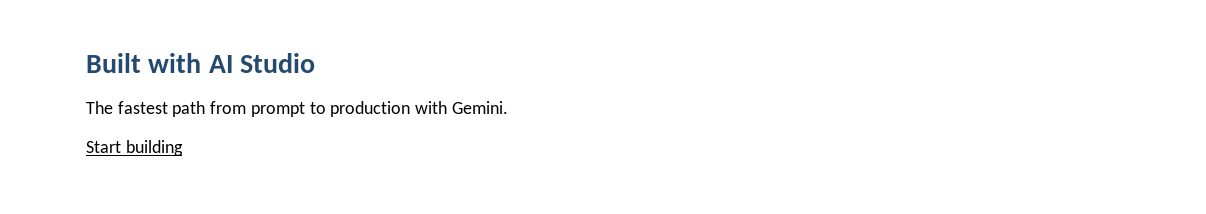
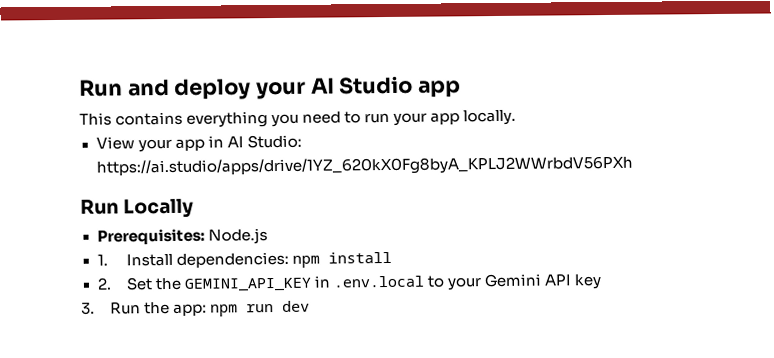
[86,53,316,73] [86,101,508,117] [86,140,183,156] Built with AI Studio // The fastest path from prompt to production with Gemini. // Start building -> [79,75,462,100] [79,109,517,128] [95,134,302,153] [95,155,633,177] [80,198,195,219] [96,228,268,245] [96,251,392,268] [96,273,603,292] [81,300,311,317] Run and deploy your AI Studio app // This contains everything you need to run your app locally. // View your app in AI Studio: https://ai.studio/apps/drive/1YZ_620kX0Fg8byA_KPLJ2WWrbdV56PXh // Run Locally // Prerequisites: Node.js // 1. Install dependencies: npm install // 2. Set the GEMINI_API_KEY in .env.local to your Gemini API key // 3. Run the app: npm run dev

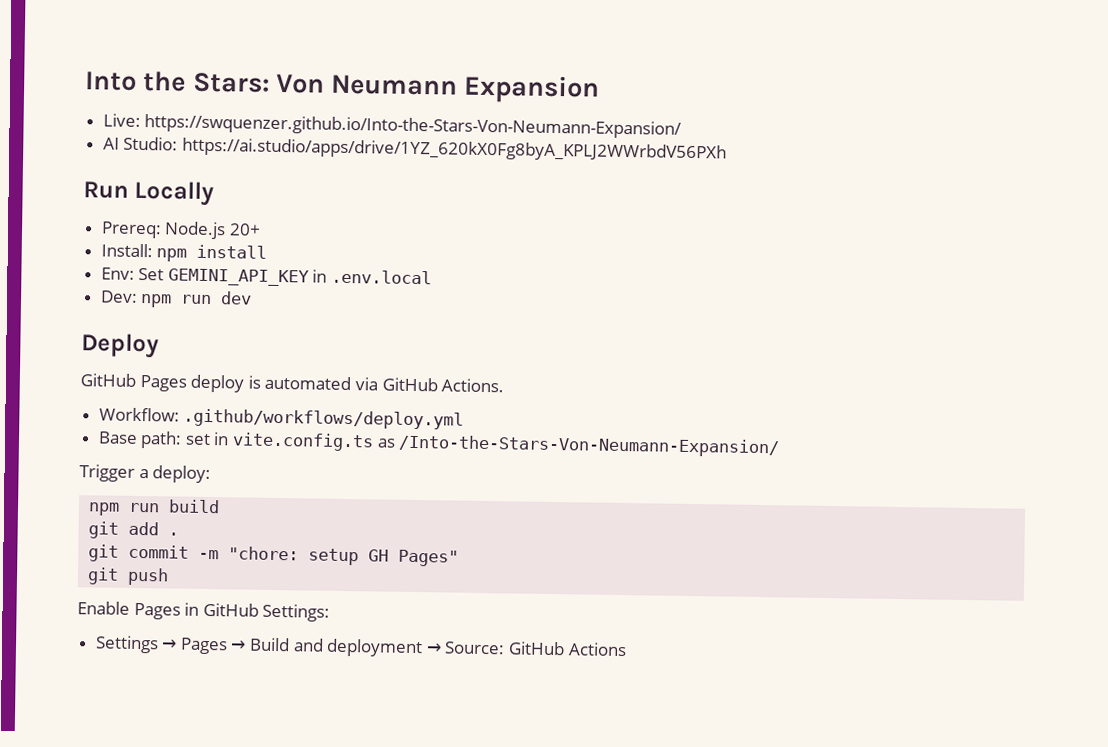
[79,75,462,100] [79,109,517,128] [95,135,224,153] Run and deploy your AI Studio app // This contains everything you need to run your app locally. // View your app in -> [85,71,601,104] [102,113,683,139] Into the Stars: Von Neumann Expansion // Live: https://swquenzer.github.io/Into-the-Stars-Von-Neumann-Expansion/ //
[96,228,205,245] Prerequisites: -> [100,221,162,239] Prereq:
[96,251,289,268] // 1. Install dependencies: -> [228,223,261,236] [100,243,153,258] 20+ // Install:
[96,277,181,291] 2. Set the -> [100,267,165,281] Env: Set
[427,273,603,291] [81,300,311,317] to your Gemini API key // 3. Run the app: npm run dev -> [99,290,253,308] [81,333,159,359] [80,373,505,393] [98,407,465,430] [97,431,781,458] [79,464,212,484] [88,499,221,516] [88,521,180,539] [88,544,460,567] [87,567,170,586] [77,601,331,622] [94,635,627,658] // Dev: npm run dev // Deploy // GitHub Pages deploy is automated via GitHub Actions. // Workflow: .github/workflows/deploy.yml // Base path: set in vite.config.ts as /Into-the-Stars-Von-Neumann-Expansion/ // Trigger a deploy: // npm run build // git add . // git commit -m "chore: setup GH Pages" // git push // Enable Pages in GitHub Settings: // Settings → Pages → Build and deployment → Source: GitHub Actions

